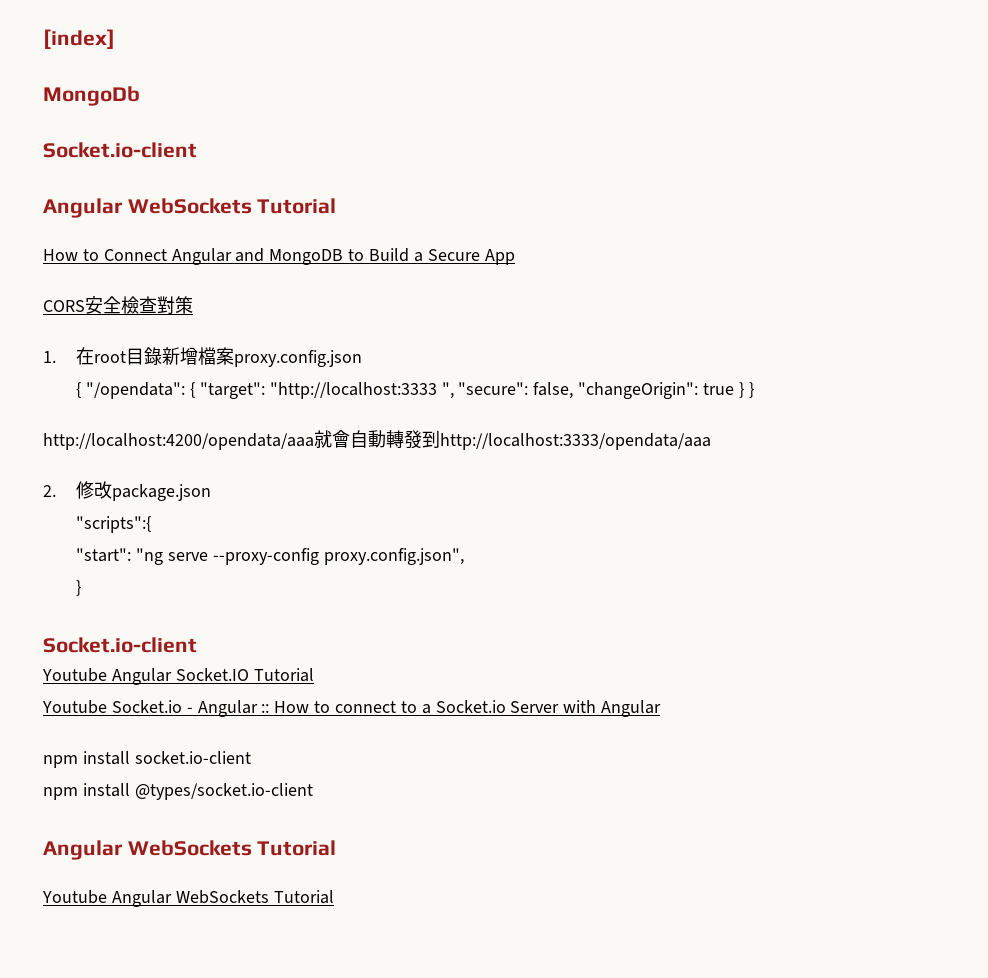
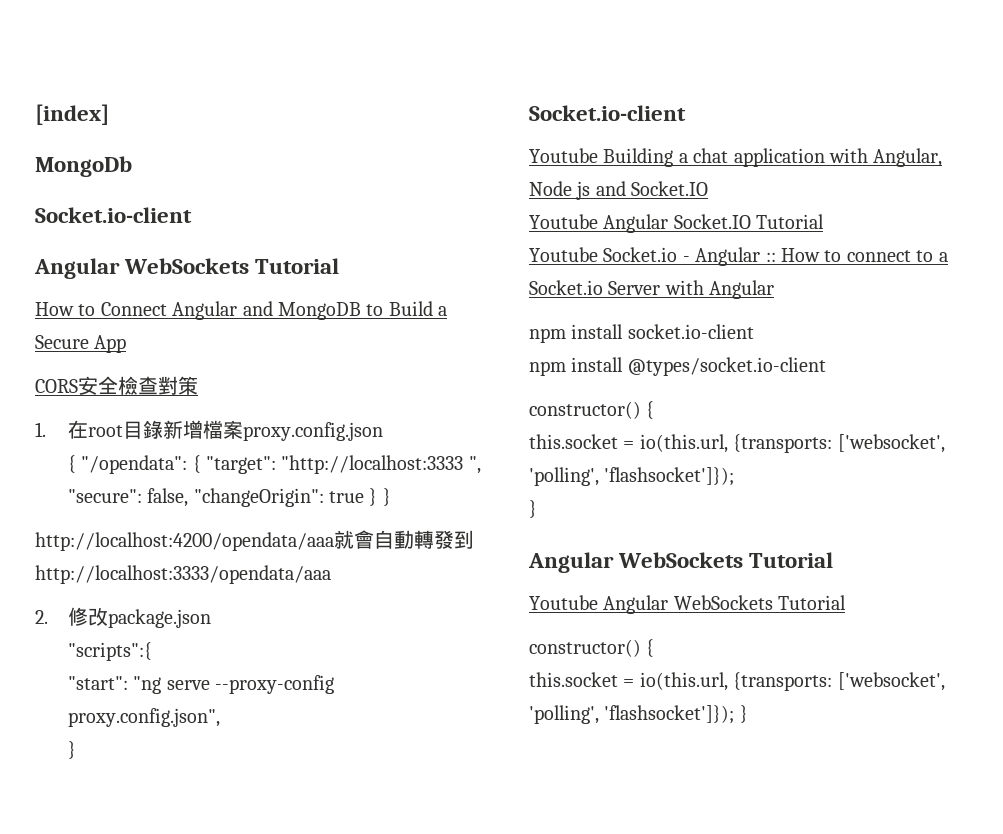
(197, 645) none -> [529,148,943,167] [529,181,709,200] // Youtube Building a chat application with Angular, Node js and Socket.IO
(313, 791) none -> [529,401,655,419] [529,434,945,453] [529,467,735,486] [529,500,537,518] // constructor() { // this.socket = io(this.url, {transports: ['websocket', 'polling', 'flashsocket']}); // }
(334, 897) none -> [529,639,655,657] [529,672,945,691] [529,705,748,724] // constructor() { // this.socket = io(this.url, {transports: ['websocket', 'polling', 'flashsocket']}); }

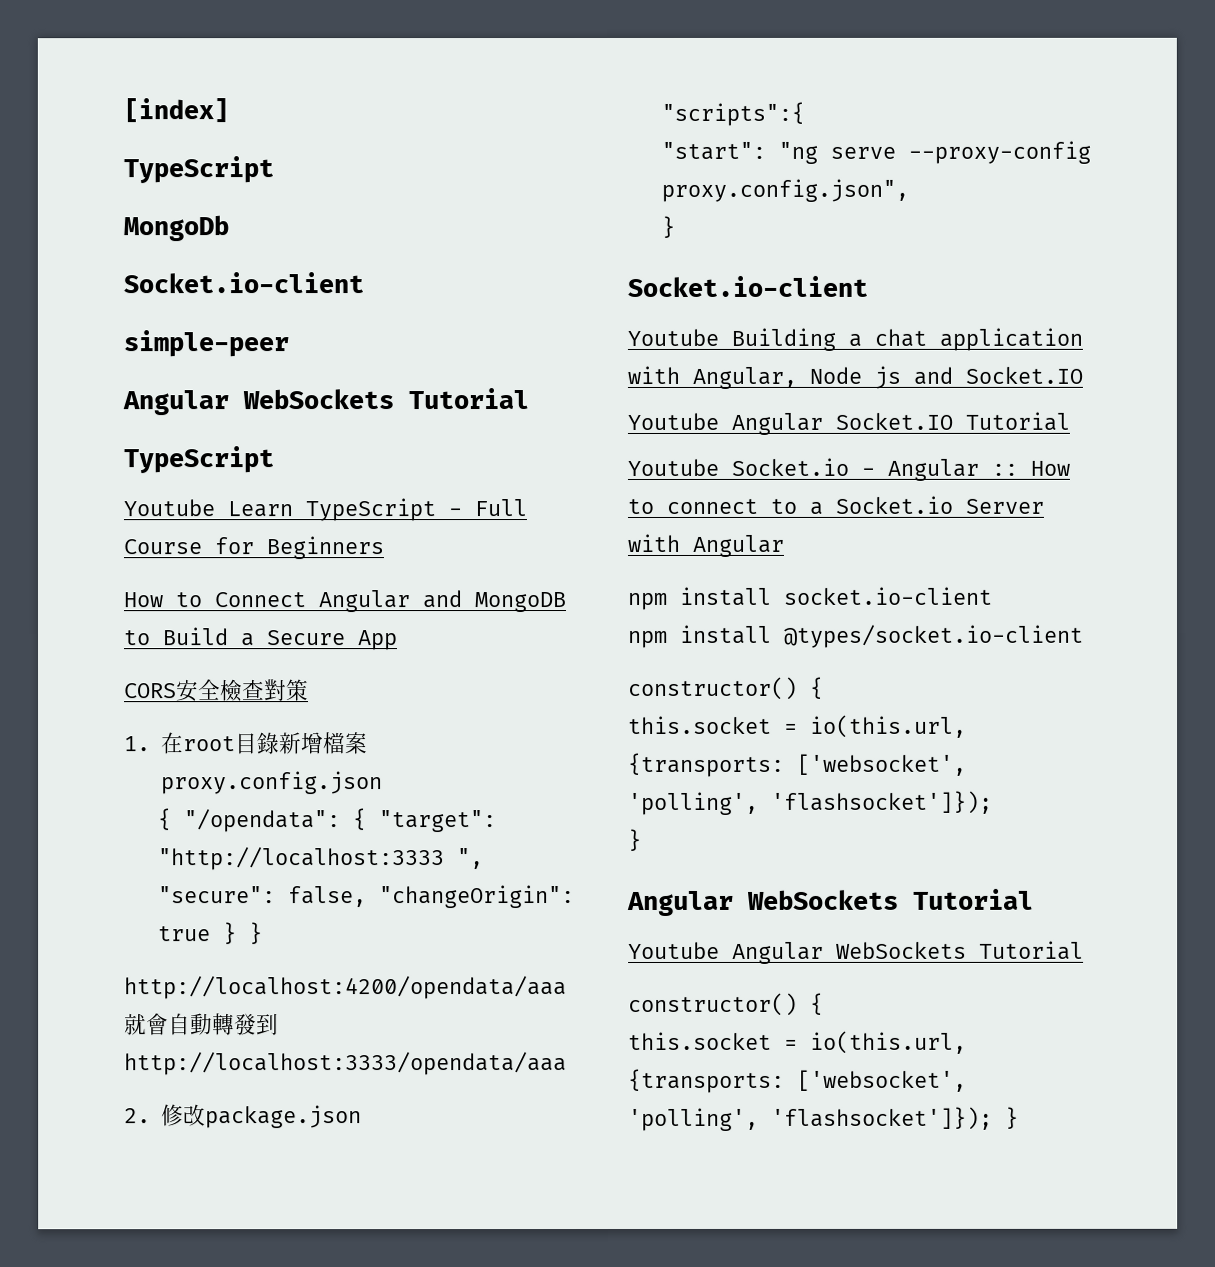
(109, 114) none -> [123,156,274,184] // TypeScript
[34,258,340,279] // Angular WebSockets Tutorial -> [123,330,289,358] [122,388,529,416] [123,446,274,474] [123,498,527,522] [123,536,384,560] // simple-peer // Angular WebSockets Tutorial // TypeScript // Youtube Learn TypeScript - Full Course for Beginners

